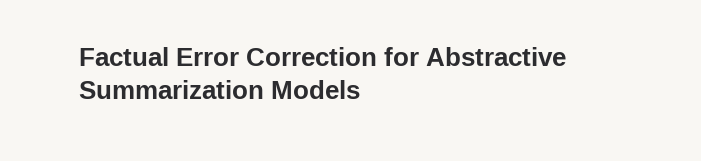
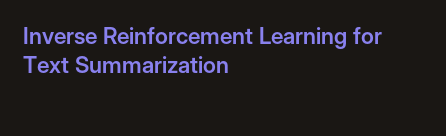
[79,47,567,66] [79,80,361,99] Factual Error Correction for Abstractive Summarization Models -> [23,27,383,49] [23,56,230,73] Inverse Reinforcement Learning for Text Summarization

